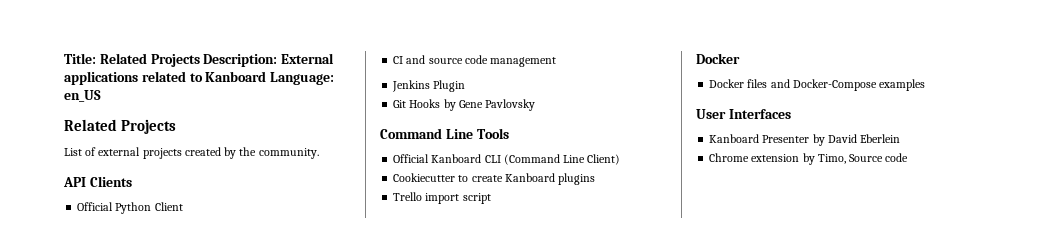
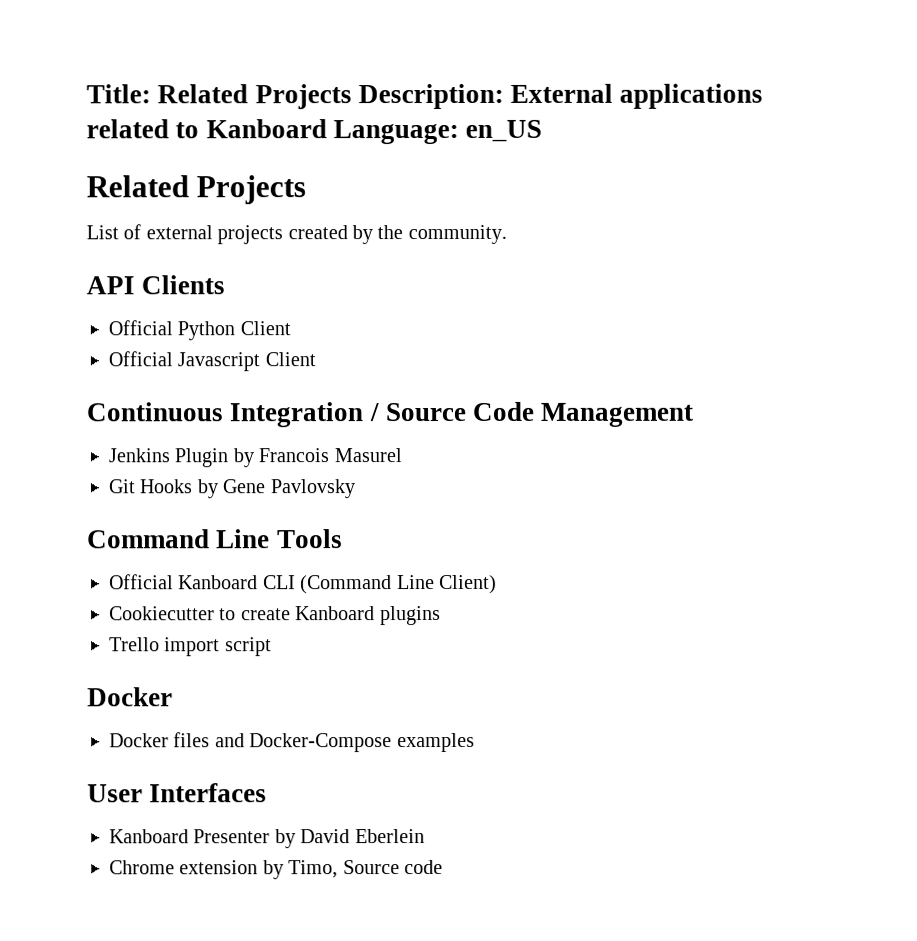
[393,55,557,67] CI and source code management -> [108,351,316,372] [86,401,694,428] Official Javascript Client // Continuous Integration / Source Code Management
(466, 86) none -> [232,448,402,468] by Francois Masurel

